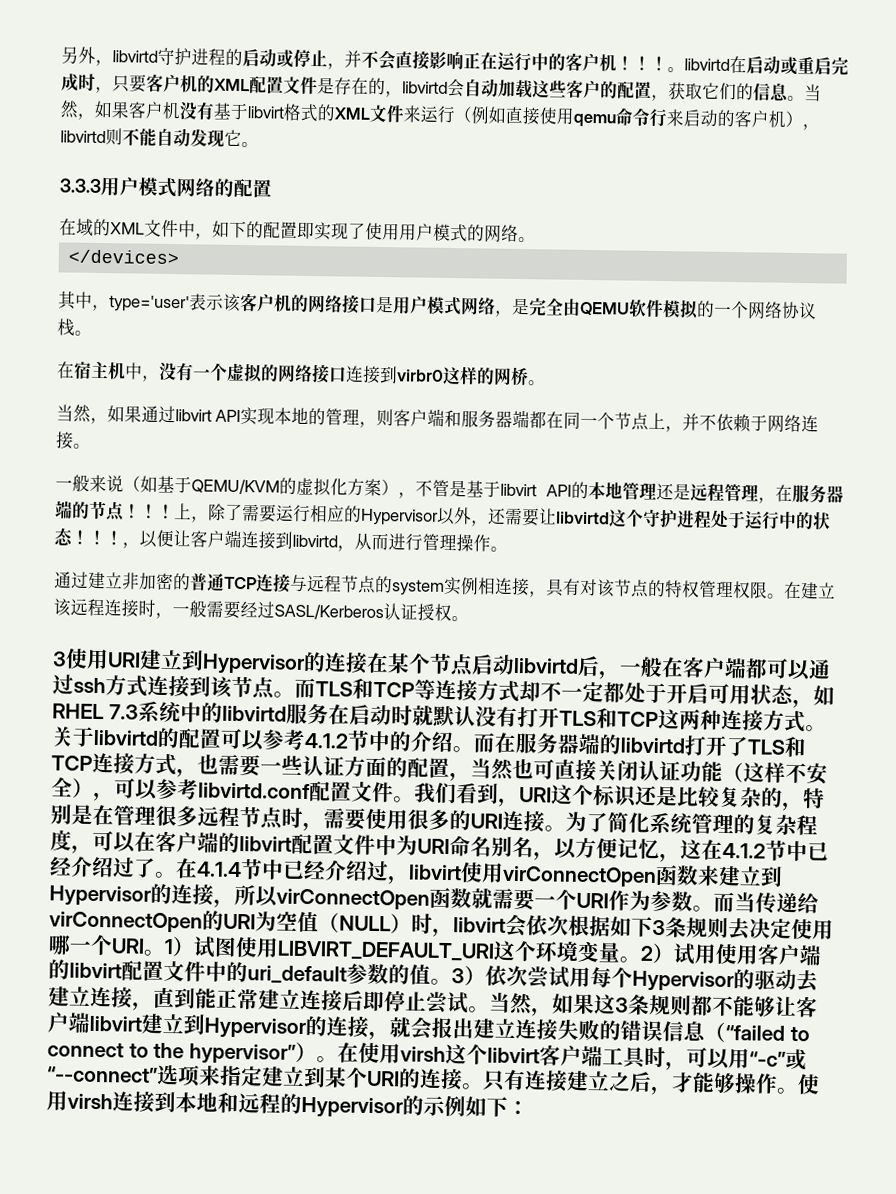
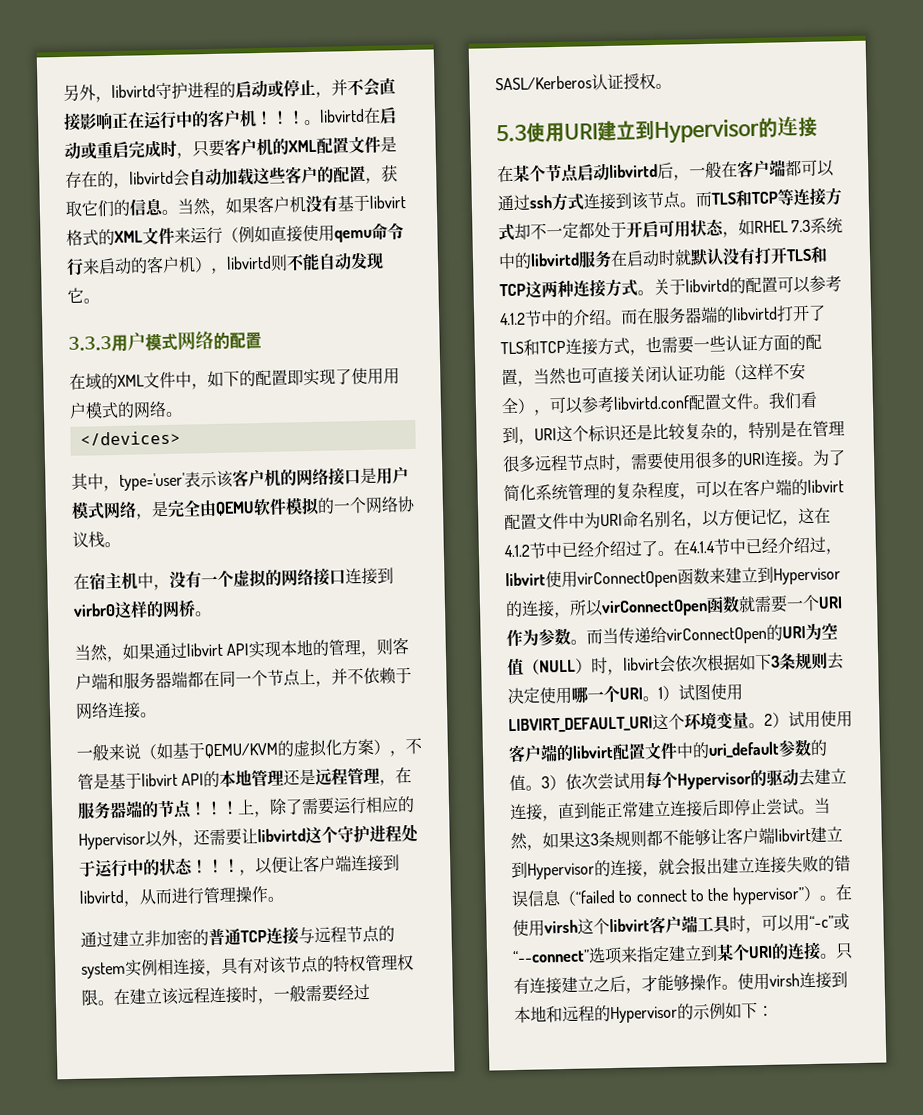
[52,651,67,667] 3 -> [496,124,527,143] 5.3
(368, 663) none -> (818, 127) //

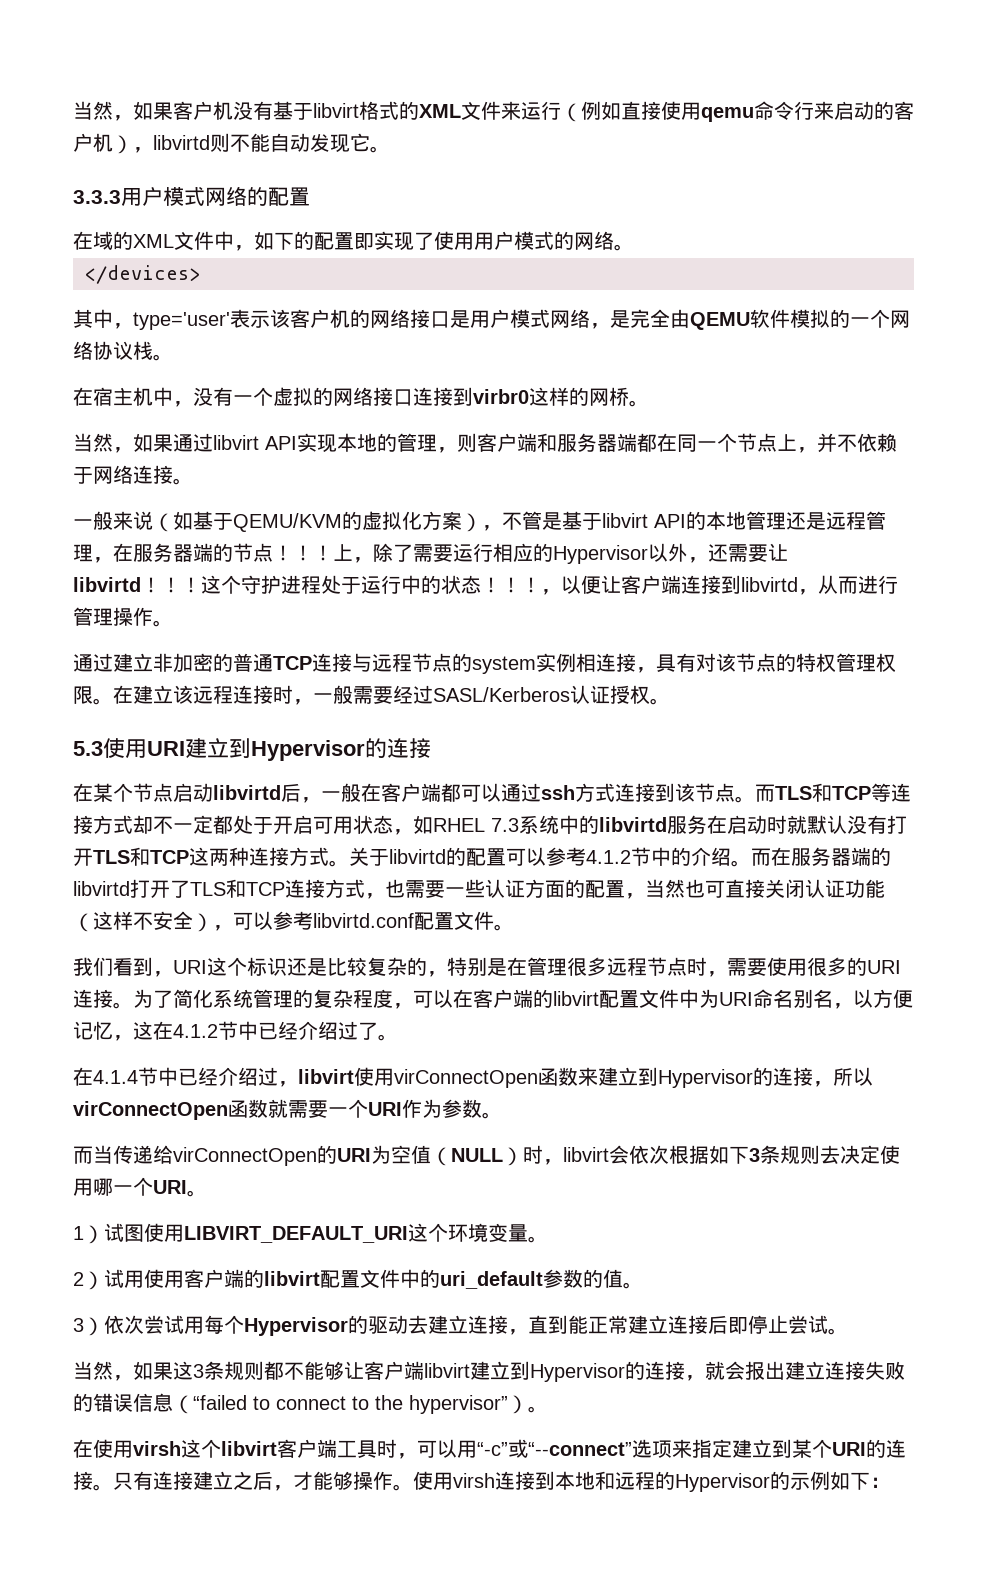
[63,77,396,103] [63,107,397,131] [64,135,397,160] [65,164,398,189] [65,197,179,218] 另外，libvirtd守护进程的启动或停止，并不会直接影响正在运行中的客户机！！！。libvirtd在启动或重启完成时，只要客户机的XML配置文件是存在的，libvirtd会自动加载这些客户的配置，获取它们的信息。 -> (73, 110) none
(306, 835) none -> [141,577,201,593] ！！！
(770, 406) none -> (514, 927) //
(675, 553) none -> (398, 1037) //
(587, 642) none -> (502, 1115) //
(659, 699) none -> (207, 1193) //
(765, 725) none -> (548, 1239) //
(542, 788) none -> (643, 1285) //
(815, 811) none -> (848, 1331) //
(837, 898) none -> (548, 1409) //

